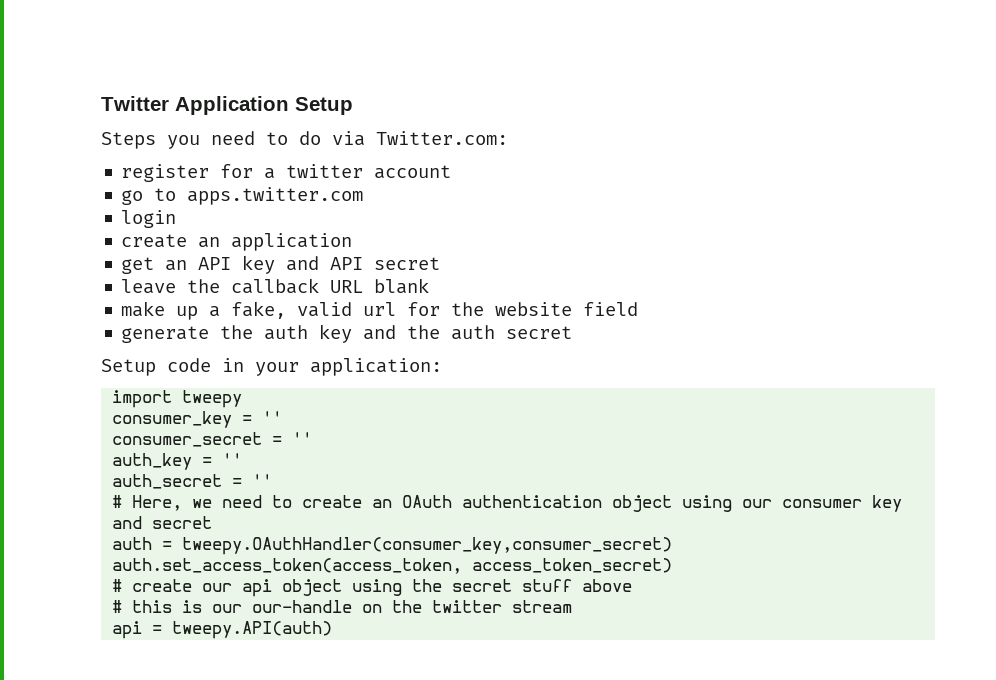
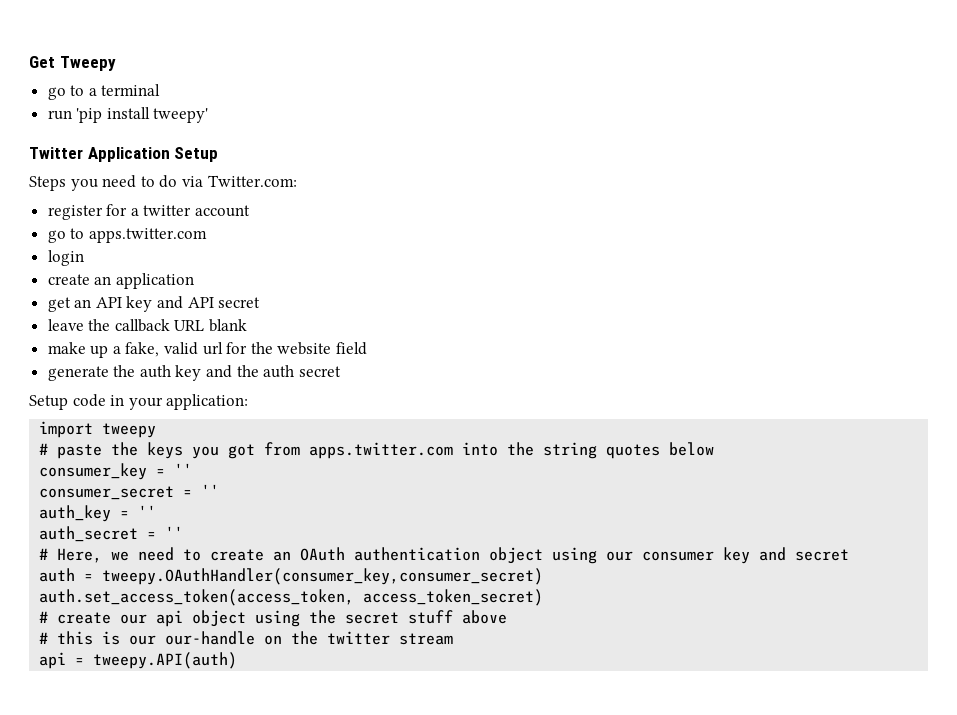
(101, 103) none -> [29,56,116,71] [47,84,161,100] [47,107,209,123] Get Tweepy // go to a terminal // run 'pip install tweepy' //
(243, 399) none -> [39,442,715,459] // # paste the keys you got from apps.twitter.com into the string quotes below

